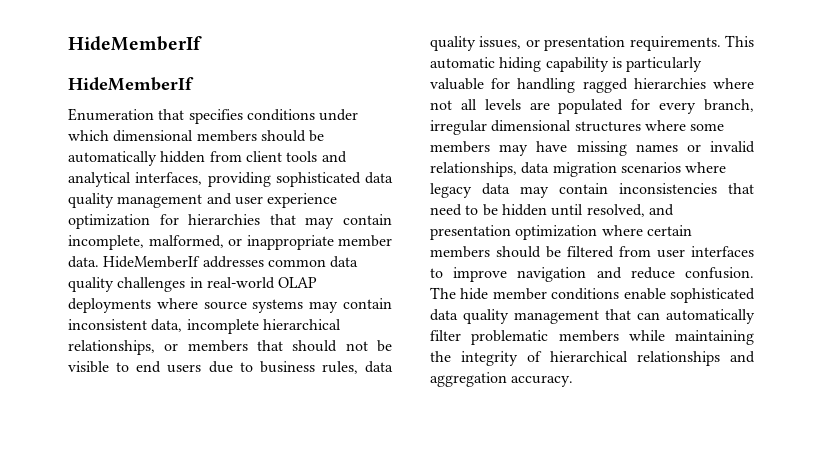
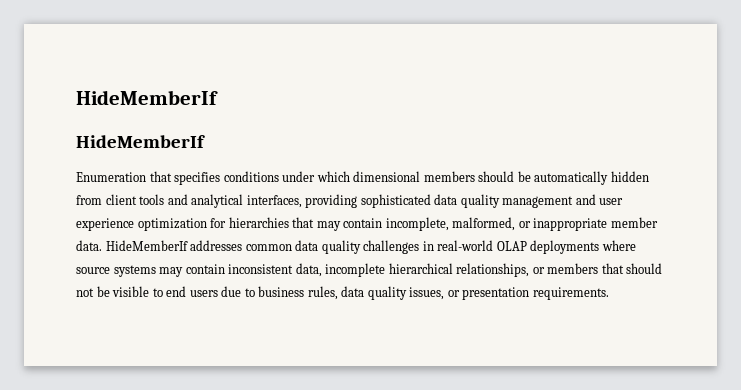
[725,35,754,47] [430,57,703,72] [430,78,754,93] [430,99,754,114] [430,120,725,135] [430,141,755,156] [430,162,727,177] [430,183,754,198] [430,204,674,217] [430,225,692,240] [430,246,754,258] [430,267,754,282] [430,287,755,303] [430,309,755,324] [430,330,754,345] [430,351,755,366] [430,372,574,387] This automatic hiding capability is particularly valuable for handling ragged hierarchies where not all levels are populated for every branch, irregular dimensional structures where some members may have missing names or invalid relationships, data migration scenarios where legacy data may contain inconsistencies that need to be hidden until resolved, and presentation optimization where certain members should be filtered from user interfaces to improve navigation and reduce confusion. The hide member conditions enable sophisticated data quality management that can automatically filter problematic members while maintaining the integrity of hierarchical relationships and aggregation accuracy. -> (609, 293) none

